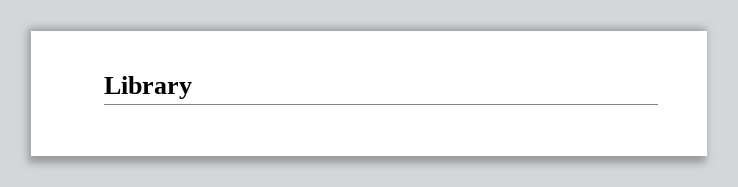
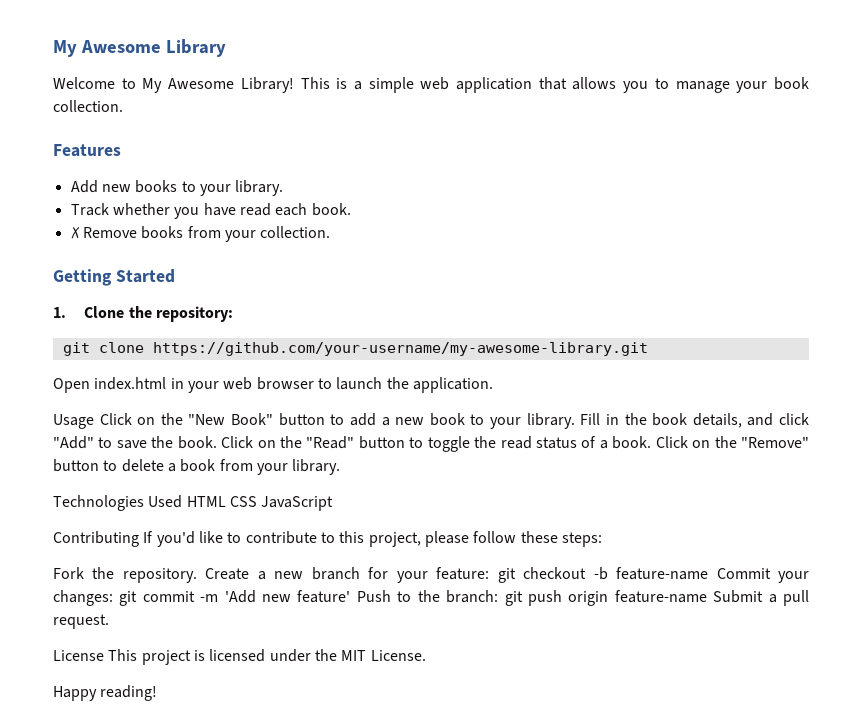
(104, 87) none -> [53,40,161,57] My Awesome
(192, 87) none -> [53,77,810,93] [53,100,123,112] [53,144,121,157] [70,180,284,196] [70,203,351,219] [70,226,331,242] [53,269,175,286] [53,306,234,322] [62,342,648,356] [53,377,493,393] [53,413,809,429] [53,436,810,452] [53,459,341,475] [53,495,334,511] [53,531,602,547] [53,567,810,583] [53,590,809,606] [53,614,109,629] [53,649,426,665] [53,685,158,701] // Welcome to My Awesome Library! This is a simple web application that allows you to manage your book collection. // Features // Add new books to your library. // Track whether you have read each book. // ✗ Remove books from your collection. // Getting Started // 1. Clone the repository: // git clone https://github.com/your-username/my-awesome-library.git // Open index.html in your web browser to launch the application. // Usage Click on the "New Book" button to add a new book to your library. Fill in the book details, and click "Add" to save the book. Click on the "Read" button to toggle the read status of a book. Click on the "Remove" button to delete a book from your library. // Technologies Used HTML CSS JavaScript // Contributing If you'd like to contribute to this project, please follow these steps: // Fork the repository. Create a new branch for your feature: git checkout -b feature-name Commit your changes: git commit -m 'Add new feature' Push to the branch: git push origin feature-name Submit a pull request. // License This project is licensed under the MIT License. // Happy reading!

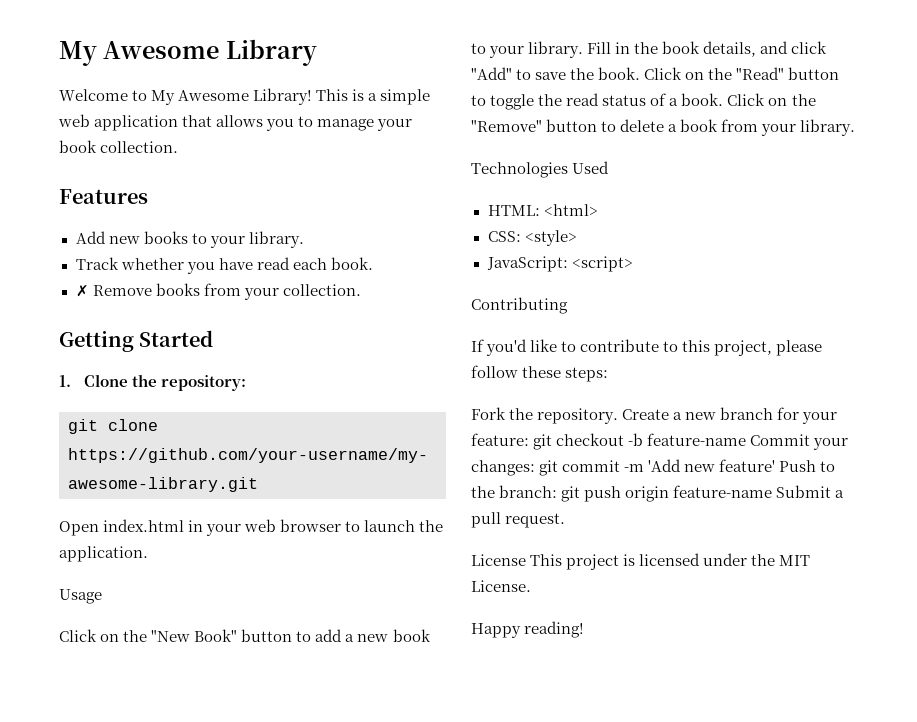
(94, 421) none -> (102, 596) //
[186,496,334,511] HTML CSS JavaScript -> [487,204,598,216] [487,230,577,246] [486,256,633,272] // HTML: <html> // CSS: <style> // JavaScript: <script>
(139, 539) none -> (568, 305) //

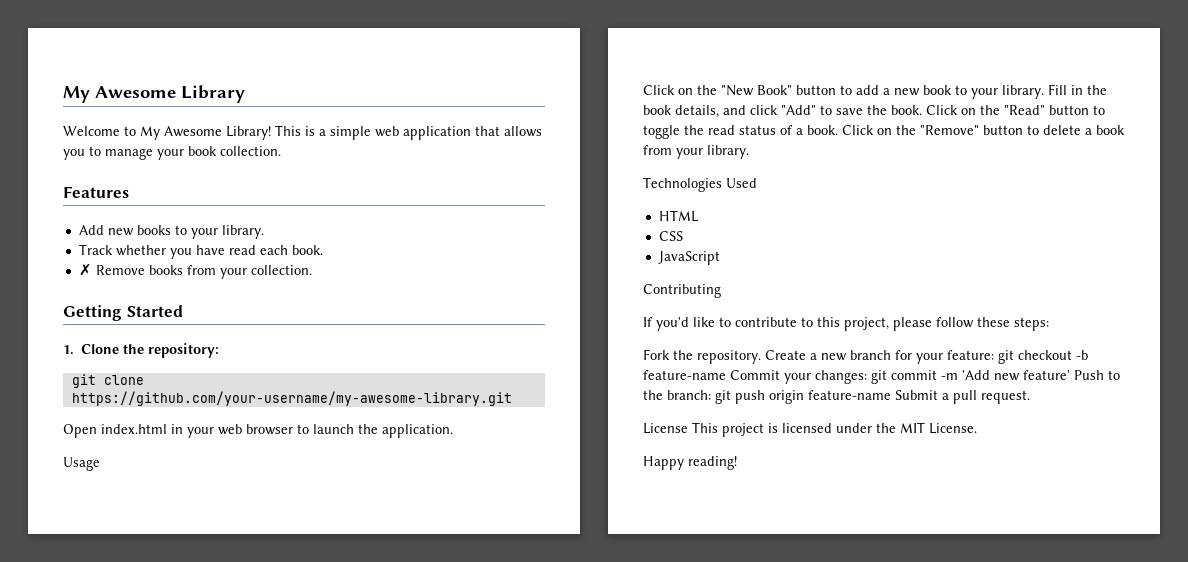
[487,204,598,216] [487,230,577,246] [486,256,633,272] HTML: <html> // CSS: <style> // JavaScript: <script> -> [658,210,698,222] [658,231,683,241] [657,251,720,265] HTML // CSS // JavaScript

